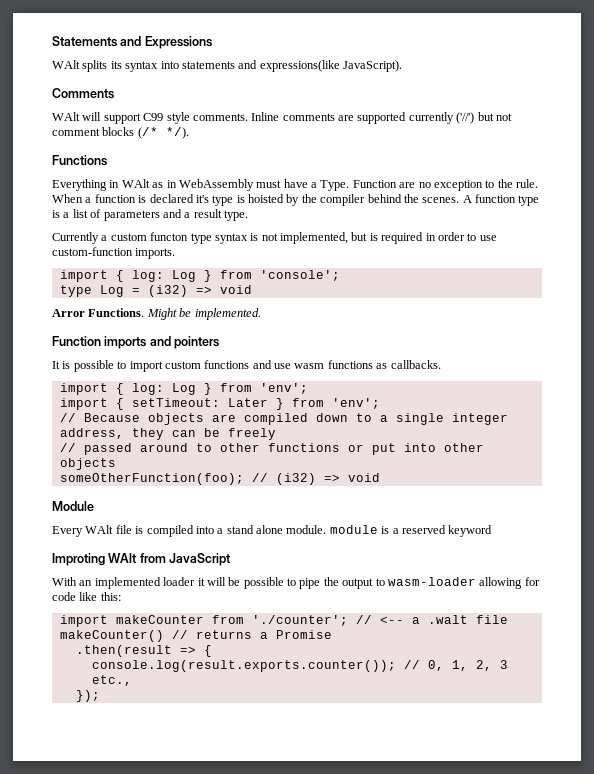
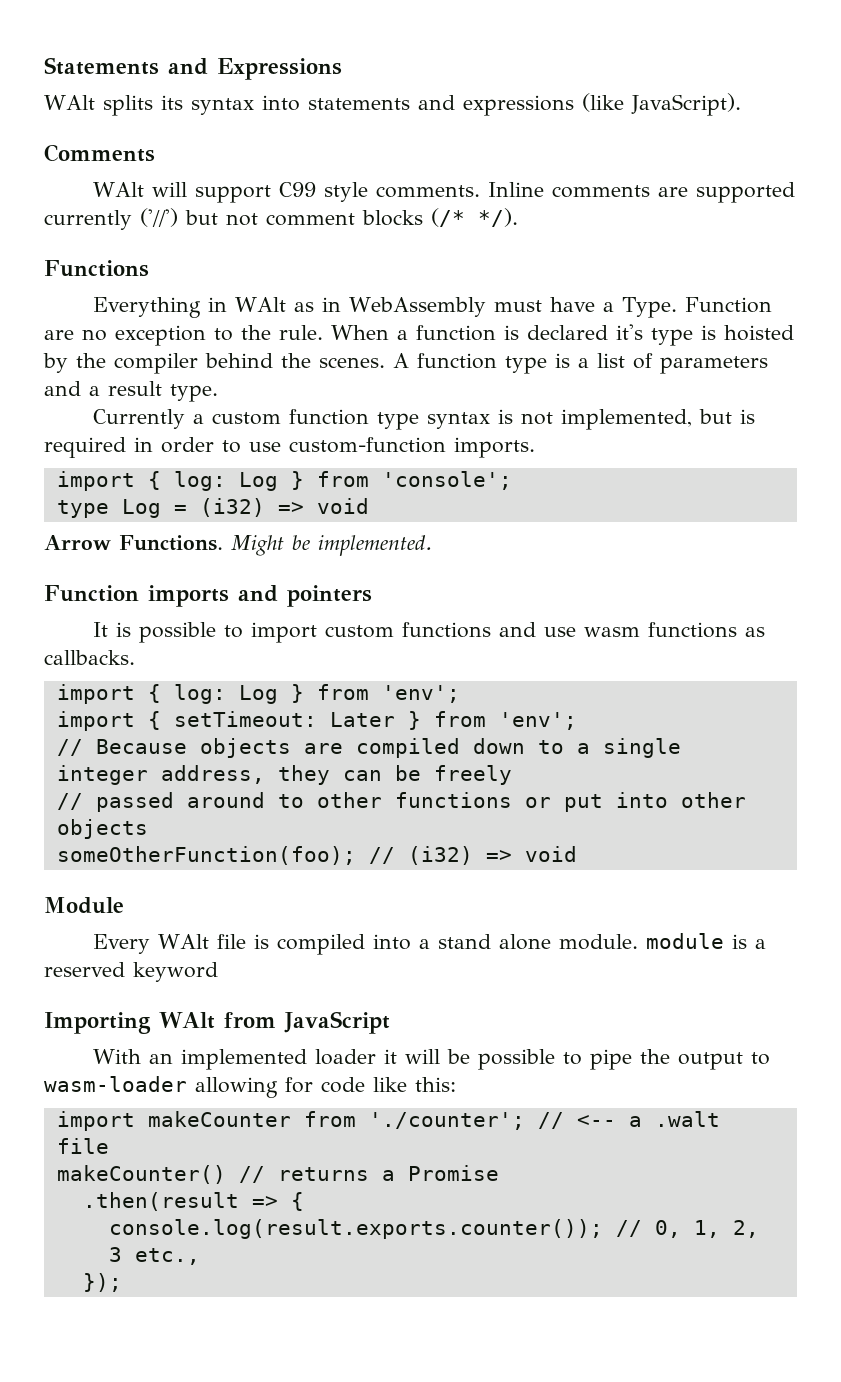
[259,60,340,72] expressions(like -> [462,93,624,116] expressions (like
[150,232,189,241] functon -> [288,409,369,425] function
[52,309,85,317] Arror -> [44,535,111,550] Arrow
[52,553,105,566] Improting -> [44,1012,151,1034] Importing

